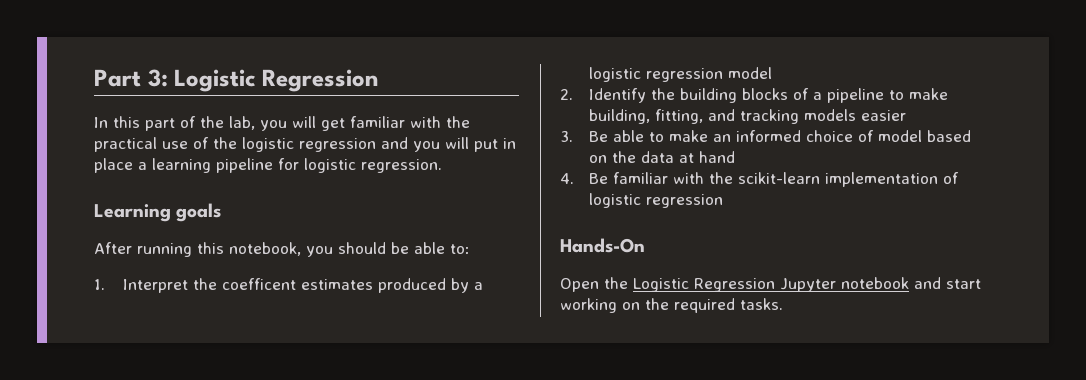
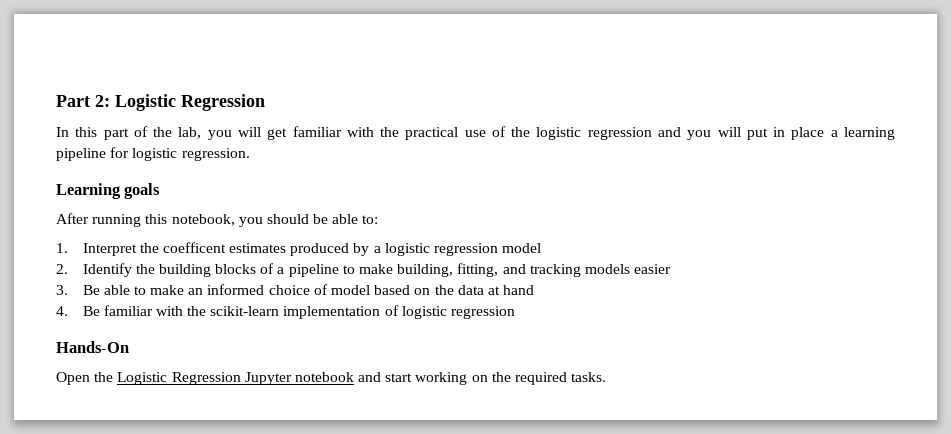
[147,69,168,87] 3: -> [95,95,110,107] 2:

